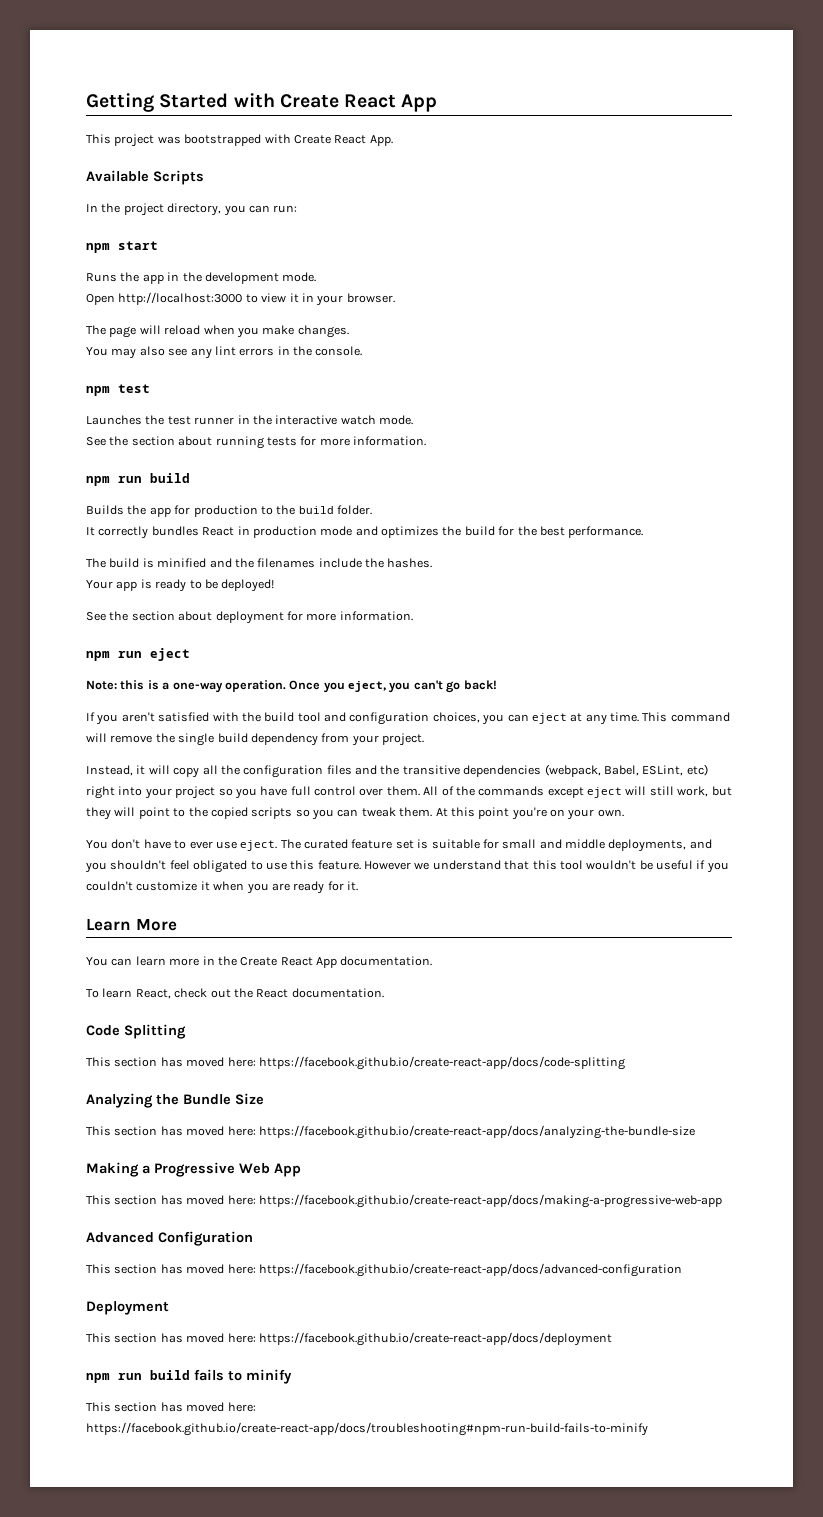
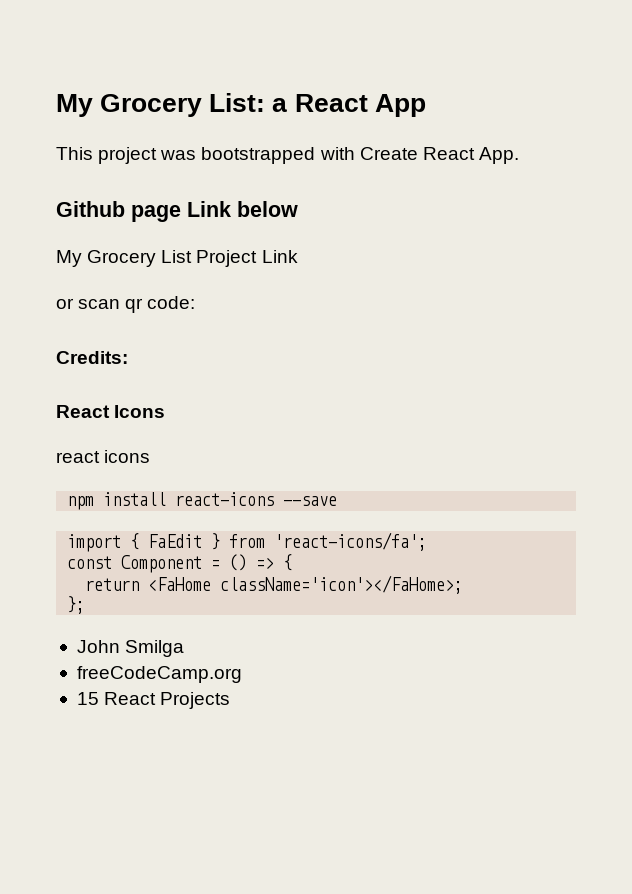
[86,93,339,112] Getting Started with Create -> [56,93,288,117] My Grocery List: a
[86,170,204,185] [86,203,298,216] [86,241,158,253] [86,272,317,284] [86,292,395,306] [86,325,349,338] [86,346,363,359] [86,384,150,396] [86,415,413,425] [86,436,426,449] [86,473,190,486] [86,505,372,517] [86,526,644,539] [86,558,433,568] [86,579,275,592] [86,611,413,624] [86,648,190,661] [86,680,497,693] [86,712,730,725] [86,733,424,746] [86,764,708,778] [86,786,732,799] [86,807,624,820] [86,839,712,852] [85,860,729,873] [86,881,358,894] [86,918,177,931] [86,956,433,968] [86,988,384,999] [86,1024,186,1039] [86,1056,625,1070] [86,1093,264,1108] [86,1125,695,1139] [86,1162,301,1177] [86,1194,722,1208] [86,1231,253,1246] [86,1263,682,1277] [86,1301,169,1315] [86,1332,612,1346] [86,1369,292,1384] [86,1402,256,1412] [86,1422,648,1436] Available Scripts // In the project directory, you can run: // npm start // Runs the app in the development mode. // Open http://localhost:3000 to view it in your browser. // The page will reload when you make changes. // You may also see any lint errors in the console. // npm test // Launches the test runner in the interactive watch mode. // See the section about running tests for more information. // npm run build // Builds the app for production to the build folder. // It correctly bundles React in production mode and optimizes the build for the best performance. // The build is minified and the filenames include the hashes. // Your app is ready to be deployed! // See the section about deployment for more information. // npm run eject // Note: this is a one-way operation. Once you eject, you can't go back! // If you aren't satisfied with the build tool and configuration choices, you can eject at any time. This command will remove the single build dependency from your project. // Instead, it will copy all the configuration files and the transitive dependencies (webpack, Babel, ESLint, etc) right into your project so you have full control over them. All of the commands except eject will still work, but they will point to the copied scripts so you can tweak them. At this point you're on your own. // You don't have to ever use eject. The curated feature set is suitable for small and middle deployments, and you shouldn't feel obligated to use this feature. However we understand that this tool wouldn't be useful if you couldn't customize it when you are ready for it. // Learn More // You can learn more in the Create React App documentation. // To learn React, check out the React documentation. // Code Splitting // This section has moved here: https://facebook.github.io/create-react-app/docs/code-splitting // Analyzing the Bundle Size // This section has moved here: https://facebook.github.io/create-react-app/docs/analyzing-the-bundle-size // Making a Progressive Web App // This section has moved here: https://facebook.github.io/create-react-app/docs/making-a-progressive-web-app // Advanced Configuration // This section has moved here: https://facebook.github.io/create-react-app/docs/advanced-configuration // Deployment // This section has moved here: https://facebook.github.io/create-react-app/docs/deployment // npm run build fails to minify // This section has moved here: https://facebook.github.io/create-react-app/docs/troubleshooting#npm-run-build-fails-to-minify -> [56,201,298,222] [56,250,298,267] [56,296,196,313] [56,351,128,364] [56,405,166,418] [56,450,151,463] [67,492,338,510] [67,532,428,552] [67,554,293,573] [85,575,464,594] [67,596,86,614] [76,640,185,657] [76,666,242,683] [76,692,231,709] Github page Link below // My Grocery List Project Link // or scan qr code: // Credits: // React Icons // react icons // npm install react-icons --save // import { FaEdit } from 'react-icons/fa'; // const Component = () => { // return <FaHome className='icon'></FaHome>; // }; // John Smilga // freeCodeCamp.org // 15 React Projects

